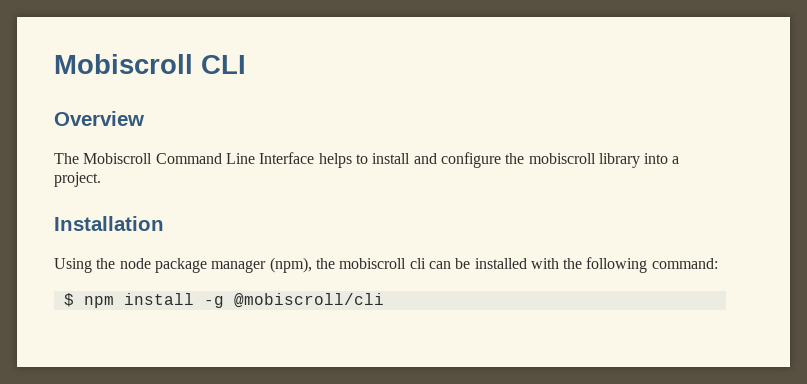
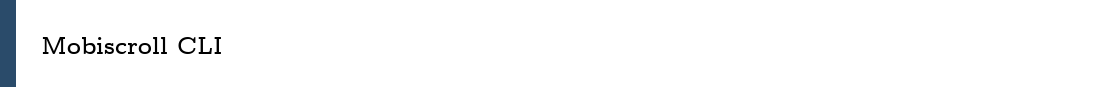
[54,111,144,126] [54,152,680,168] [54,172,101,187] [54,216,164,231] [54,257,718,273] [63,293,384,308] // Overview // The Mobiscroll Command Line Interface helps to install and configure the mobiscroll library into a project. // Installation // Using the node package manager (npm), the mobiscroll cli can be installed with the following command: // $ npm install -g @mobiscroll/cli -> (223, 45) none

